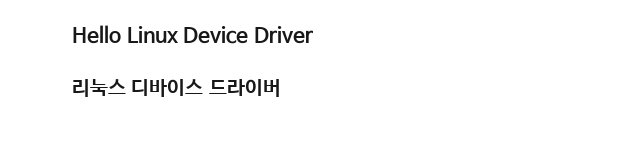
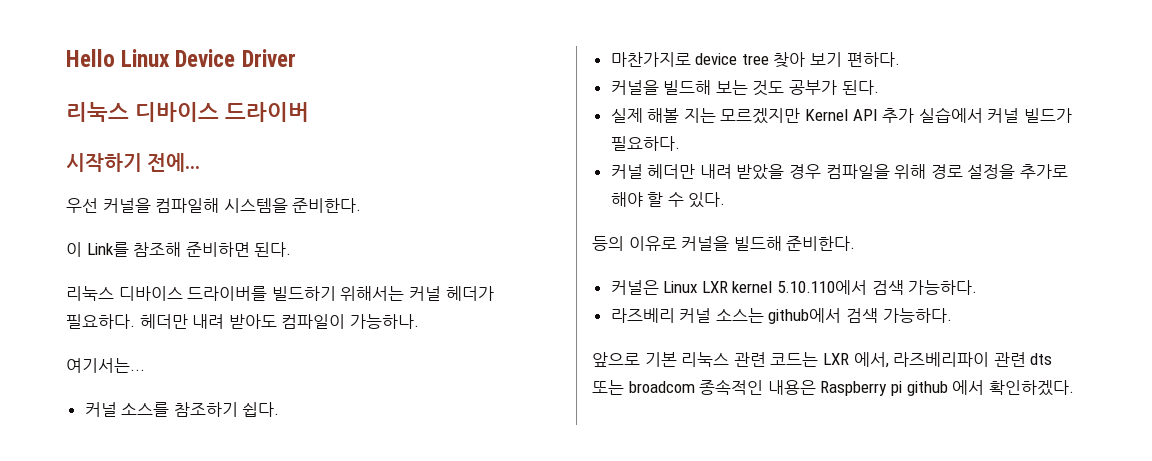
(281, 88) none -> [66,153,201,172] [66,198,362,213] [66,242,292,257] [66,286,494,301] [66,314,419,329] [66,358,145,373] [84,402,280,417] [610,52,900,68] [610,80,879,96] [610,107,1073,124] [610,136,680,151] [610,164,1069,180] [610,192,726,208] [592,236,856,251] [610,280,978,295] [610,308,952,324] [592,352,1053,368] [592,379,1074,396] // 시작하기 전에... // 우선 커널을 컴파일해 시스템을 준비한다. // 이 Link를 참조해 준비하면 된다. // 리눅스 디바이스 드라이버를 빌드하기 위해서는 커널 헤더가 필요하다. 헤더만 내려 받아도 컴파일이 가능하나. // 여기서는... // 커널 소스를 참조하기 쉽다. // 마찬가지로 device tree 찾아 보기 편하다. // 커널을 빌드해 보는 것도 공부가 된다. // 실제 해볼 지는 모르겠지만 Kernel API 추가 실습에서 커널 빌드가 필요하다. // 커널 헤더만 내려 받았을 경우 컴파일을 위해 경로 설정을 추가로 해야 할 수 있다. // 등의 이유로 커널을 빌드해 준비한다. // 커널은 Linux LXR kernel 5.10.110에서 검색 가능하다. // 라즈베리 커널 소스는 github에서 검색 가능하다. // 앞으로 기본 리눅스 관련 코드는 LXR 에서, 라즈베리파이 관련 dts 또는 broadcom 종속적인 내용은 Raspberry pi github 에서 확인하겠다.

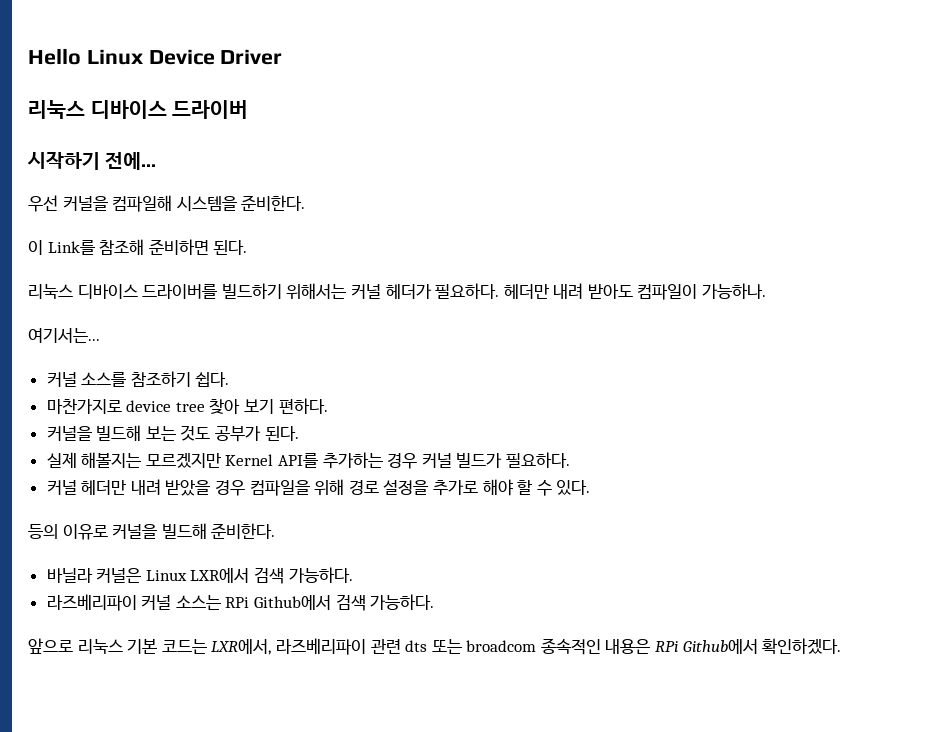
[647,107,983,124] 해볼 지는 모르겠지만 Kernel API 추가 실습에서 -> [81,452,418,469] 해볼지는 모르겠지만 Kernel API를 추가하는 경우
(856, 243) none -> [46,568,93,583] 바닐라
[701,280,978,295] [610,308,675,323] LXR kernel 5.10.110에서 검색 가능하다. // 라즈베리 -> [190,567,353,584] [46,594,137,611] LXR에서 검색 가능하다. // 라즈베리파이
[768,308,842,324] github에서 -> [225,595,332,610] RPi Github에서
[644,352,889,368] 기본 리눅스 관련 코드는 LXR 에서, -> [77,638,272,655] 리눅스 기본 코드는 LXR에서,
[820,380,985,396] Raspberry pi github 에서 -> [655,639,758,654] RPi Github에서

